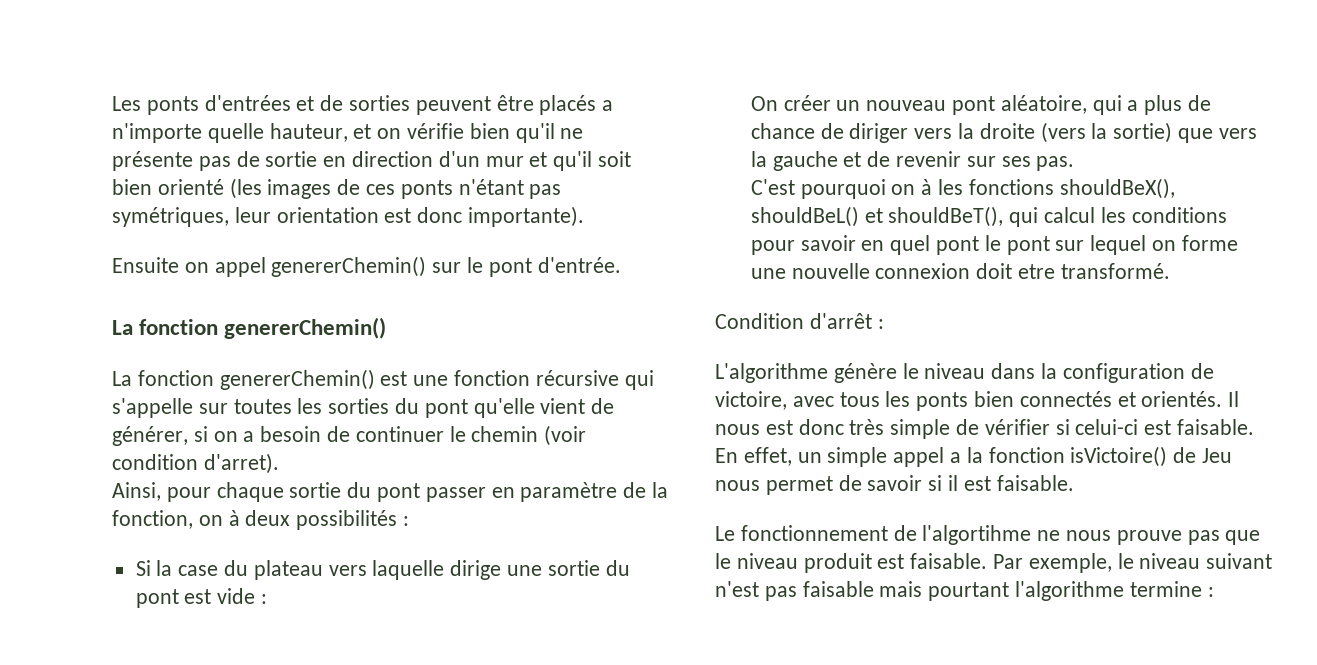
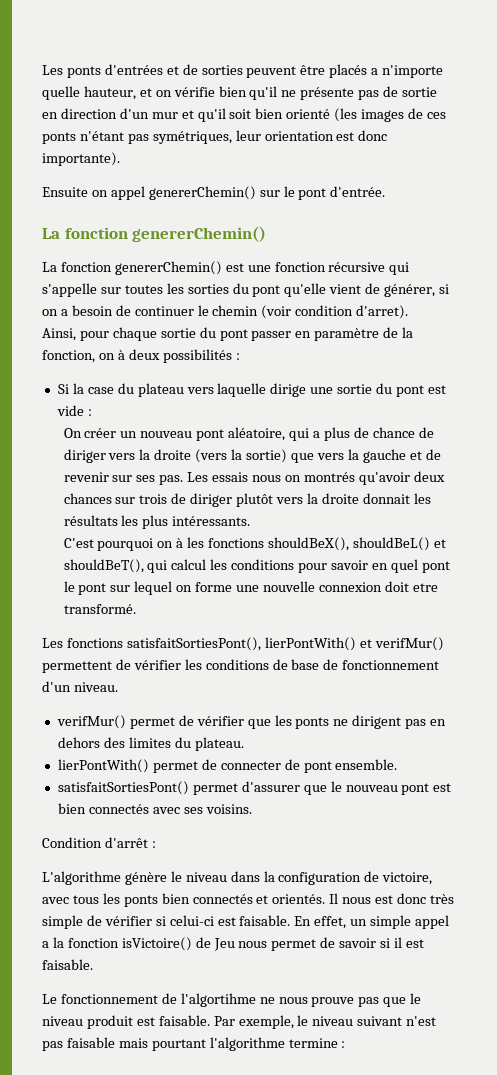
(1075, 163) none -> [187,471,445,485] [63,493,431,507] [63,515,251,529] Les essais nous on montrés qu'avoir deux chances sur trois de diriger plutôt vers la droite donnait les résultats les plus intéressants.
(1170, 271) none -> [42,637,444,651] [42,659,440,673] [42,681,118,692] [56,715,447,729] [57,737,244,751] [57,759,398,773] [57,781,452,795] [57,803,252,814] // Les fonctions satisfaitSortiesPont(), lierPontWith() et verifMur() permettent de vérifier les conditions de base de fonctionnement d'un niveau. // verifMur() permet de vérifier que les ponts ne dirigent pas en dehors des limites du plateau. // lierPontWith() permet de connecter de pont ensemble. // satisfaitSortiesPont() permet d'assurer que le nouveau pont est bien connectés avec ses voisins.

